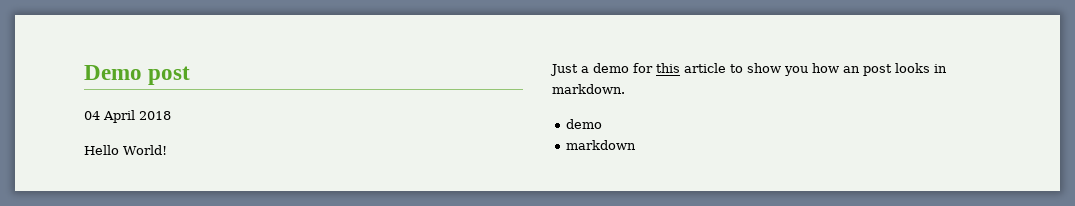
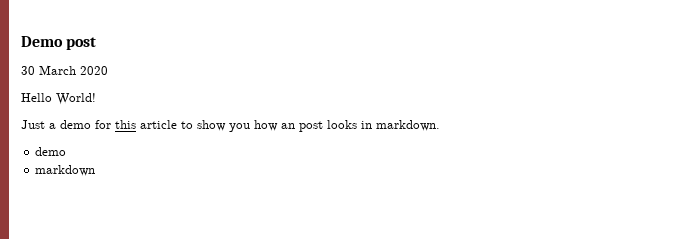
[84,110,171,123] 04 April 2018 -> [21,65,108,75] 30 March 2020

